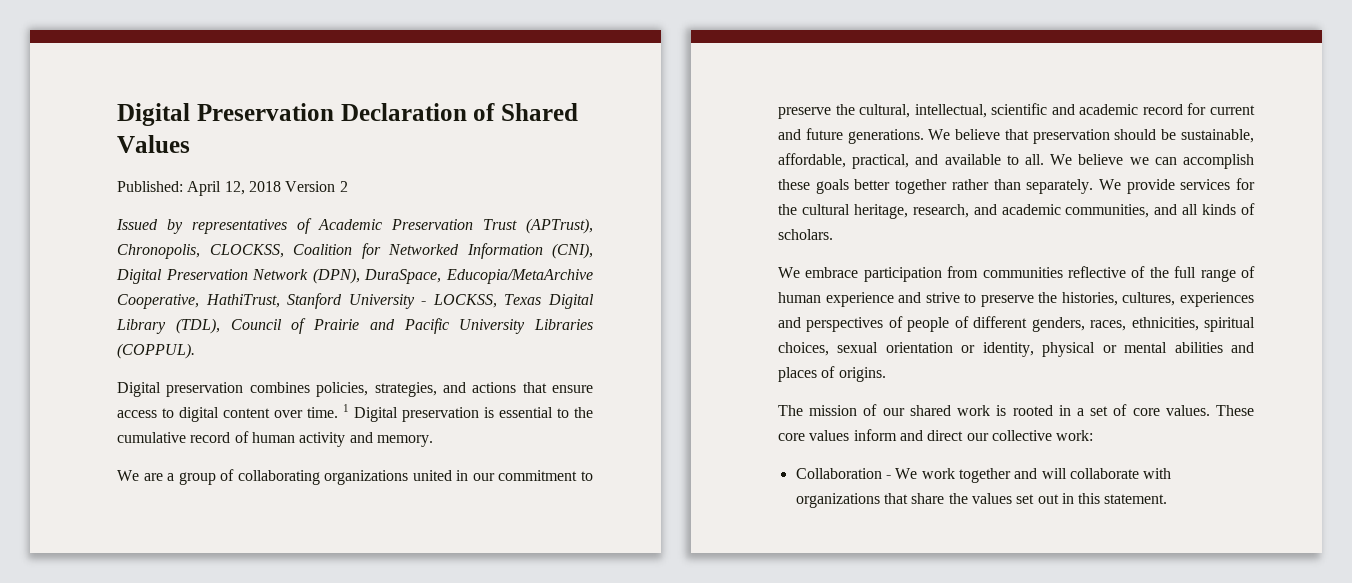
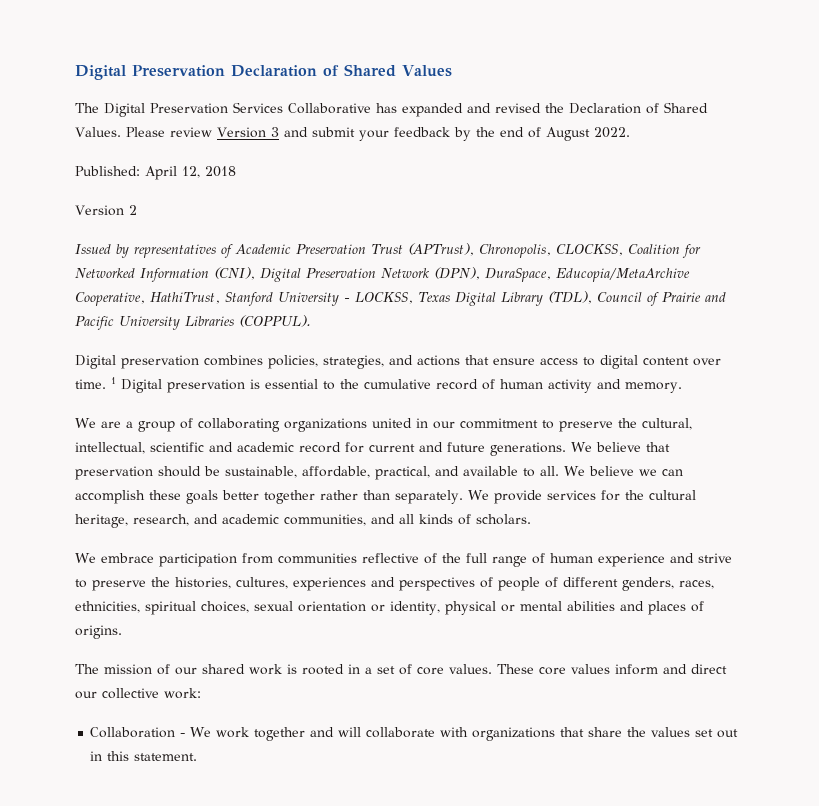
(190, 144) none -> [75,102,708,117] [75,127,630,141] // The Digital Preservation Services Collaborative has expanded and revised the Declaration of Shared Values. Please review Version 3 and submit your feedback by the end of August 2022.
(281, 186) none -> (236, 171) //

